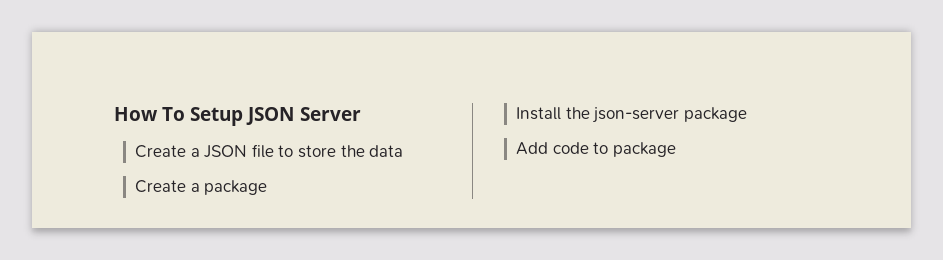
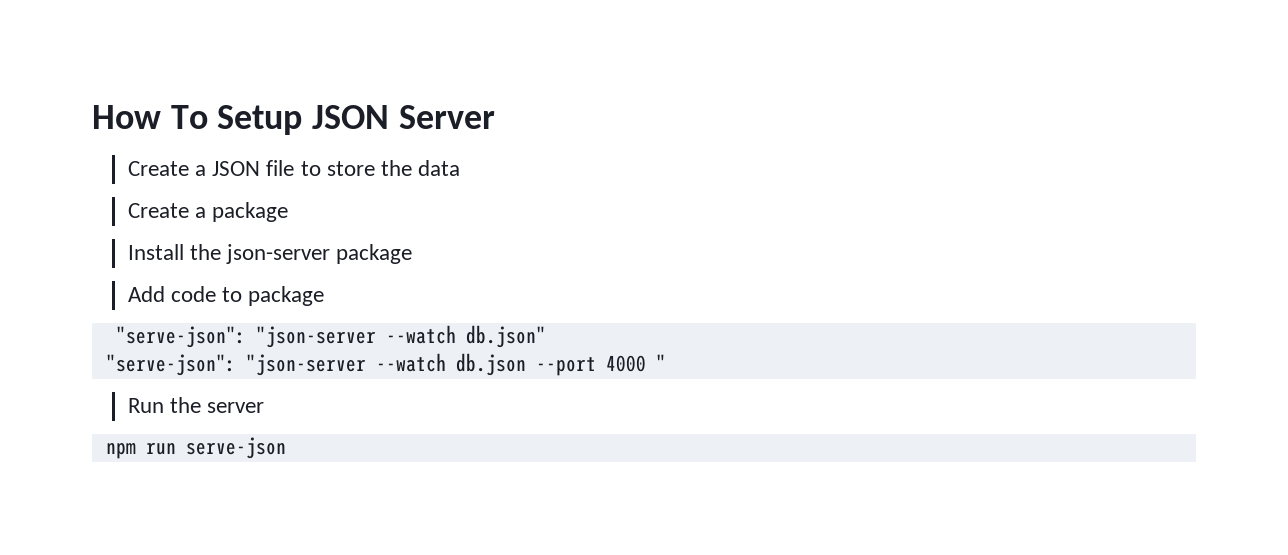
(676, 149) none -> [115,325,546,348] [105,353,666,376] [127,397,265,413] [105,437,286,459] // "serve-json": "json-server --watch db.json" // "serve-json": "json-server --watch db.json --port 4000 " // Run the server // npm run serve-json

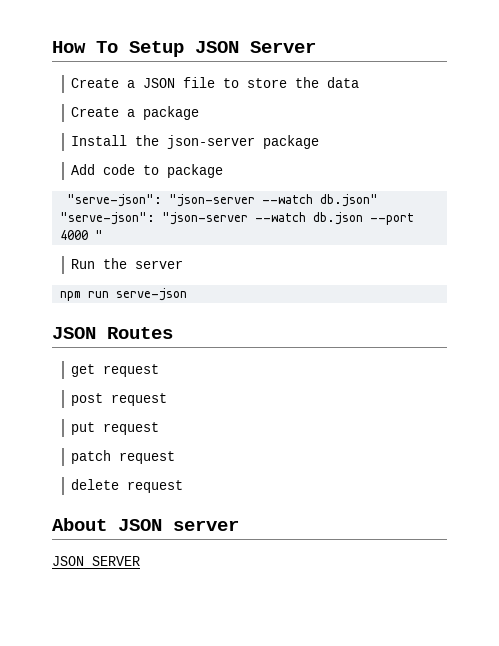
(286, 448) none -> [52,327,173,339] [71,364,160,377] [71,393,168,406] [71,422,160,435] [71,450,176,464] [71,479,184,493] [52,518,239,531] [52,556,140,566] // JSON Routes // get request // post request // put request // patch request // delete request // About JSON server // JSON SERVER

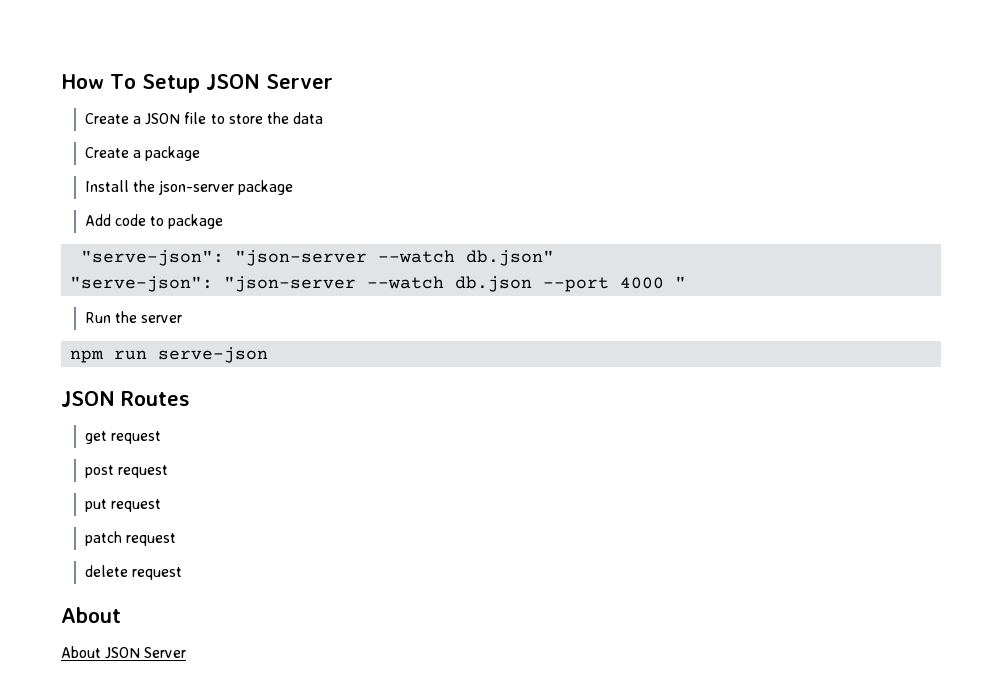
[118,519,239,531] [52,556,140,566] JSON server // JSON SERVER -> [61,646,187,659] // About JSON Server

